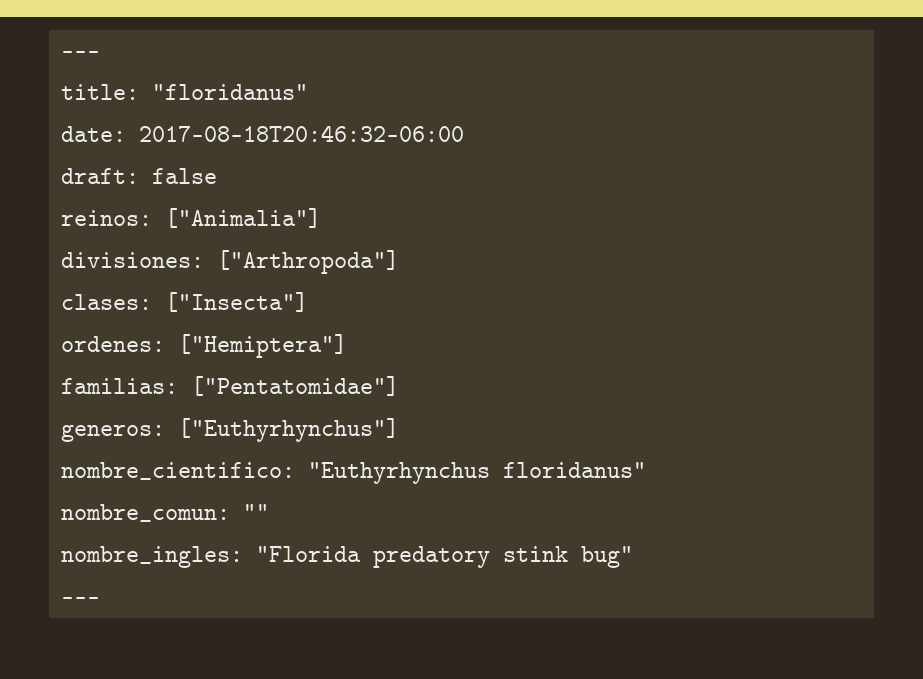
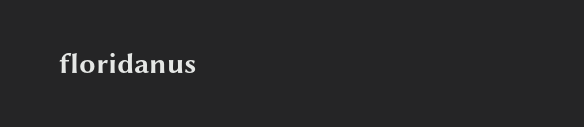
[61,51,101,58] [61,84,309,100] [61,125,465,142] [61,168,218,184] [61,208,322,228] [61,250,400,274] [61,292,309,312] [61,334,348,358] [61,376,400,396] [61,418,400,442] [61,462,647,484] [61,504,270,522] [61,546,634,568] [61,597,101,604] --- // title: "floridanus" // date: 2017-08-18T20:46:32-06:00 // draft: false // reinos: ["Animalia"] // divisiones: ["Arthropoda"] // clases: ["Insecta"] // ordenes: ["Hemiptera"] // familias: ["Pentatomidae"] // generos: ["Euthyrhynchus"] // nombre_cientifico: "Euthyrhynchus floridanus" // nombre_comun: "" // nombre_ingles: "Florida predatory stink bug" // --- -> [59,52,196,73] floridanus

